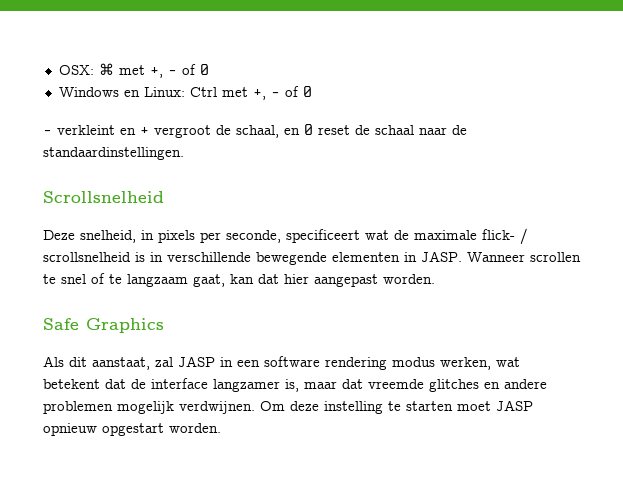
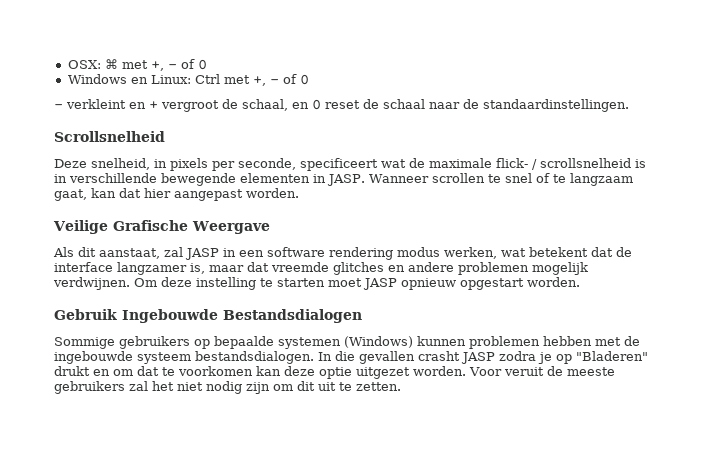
[43,318,164,333] Safe Graphics -> [53,220,270,234] Veilige Grafische Weergave
(221, 428) none -> [54,309,362,323] [54,336,640,349] [54,351,648,364] [54,366,615,379] [54,381,401,394] // Gebruik Ingebouwde Bestandsdialogen // Sommige gebruikers op bepaalde systemen (Windows) kunnen problemen hebben met de ingebouwde systeem bestandsdialogen. In die gevallen crasht JASP zodra je op "Bladeren" drukt en om dat te voorkomen kan deze optie uitgezet worden. Voor veruit de meeste gebruikers zal het niet nodig zijn om dit uit te zetten.

